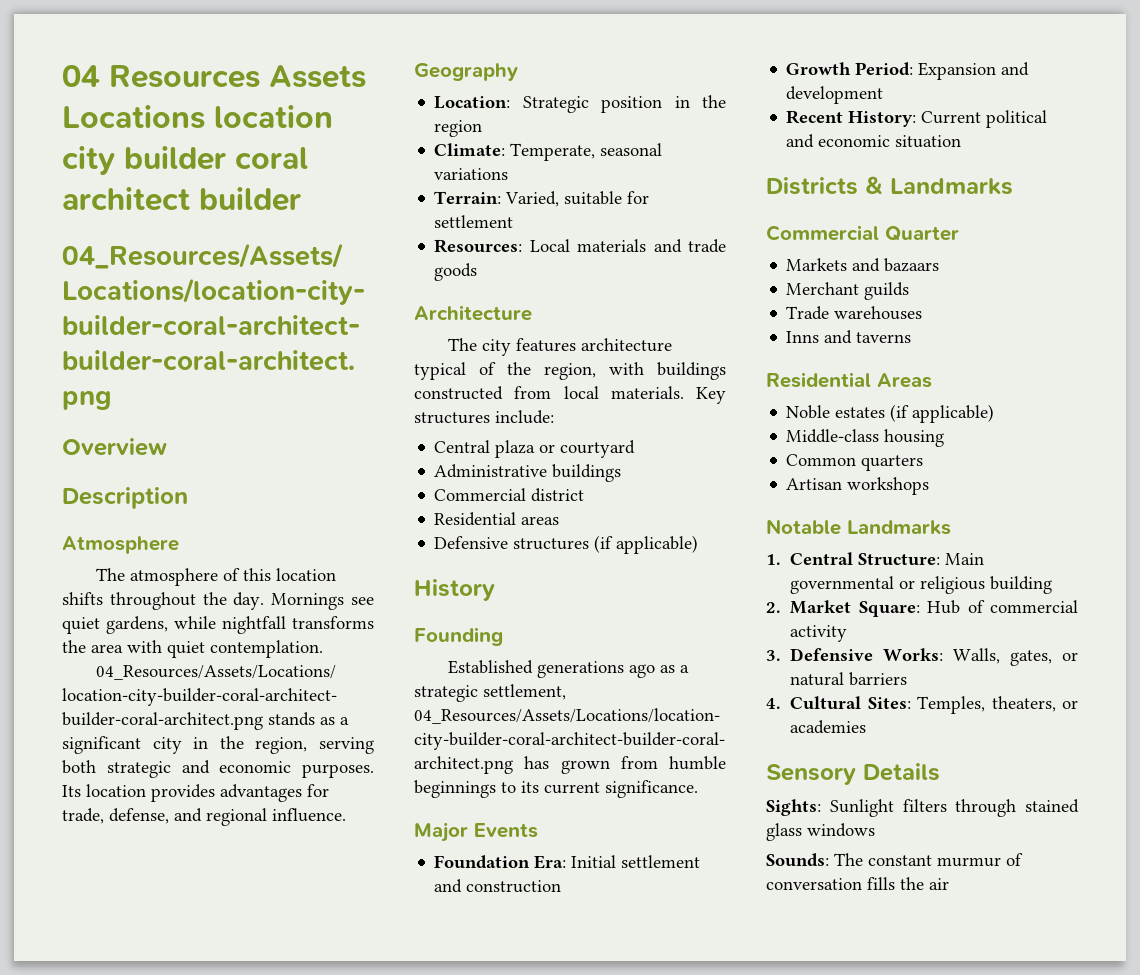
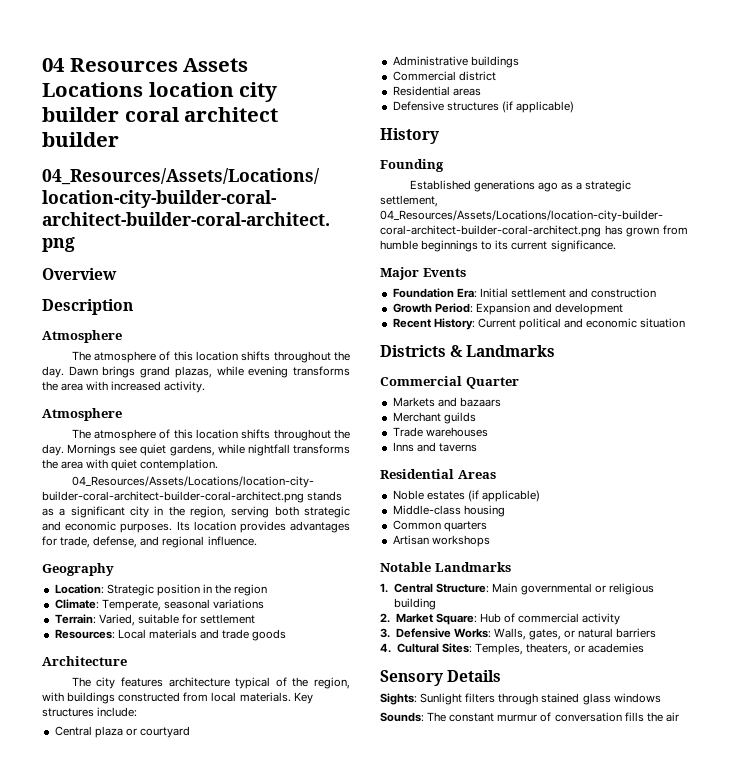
(179, 545) none -> [71,351,350,363] [42,366,350,378] [42,381,206,393] [42,408,122,421] // The atmosphere of this location shifts throughout the day. Dawn brings grand plazas, while evening transforms the area with increased activity. // Atmosphere

